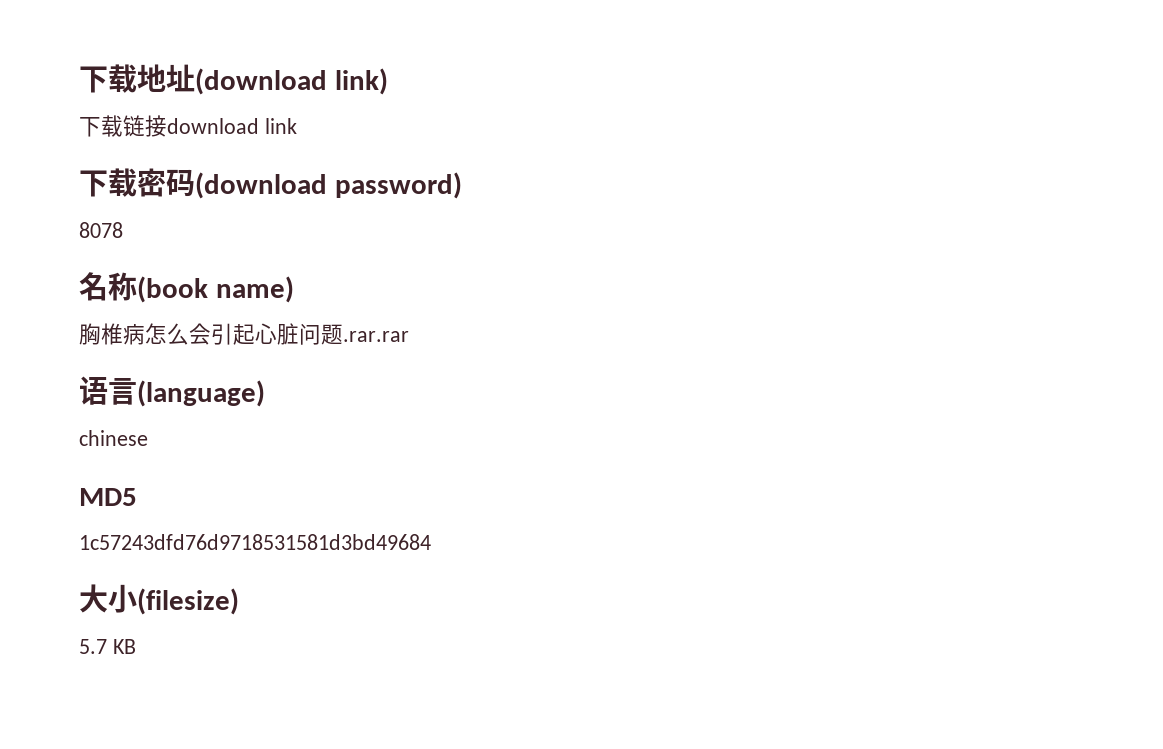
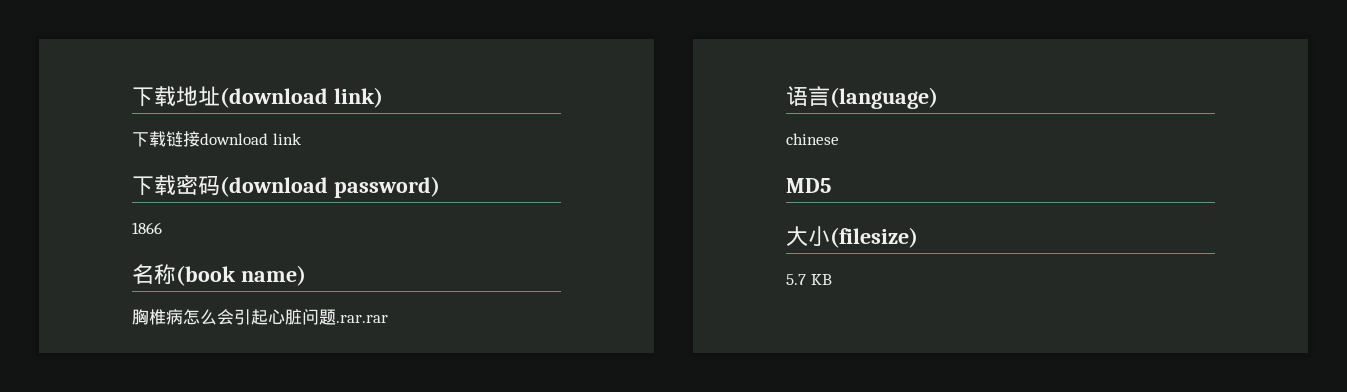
[79,222,123,238] 8078 -> [132,222,162,234] 1866
[79,534,431,550] // 1c57243dfd76d9718531581d3bd49684 -> (831, 185) none

